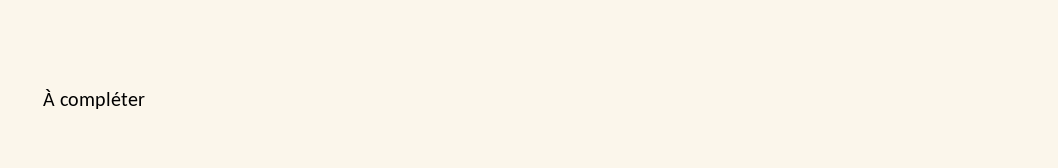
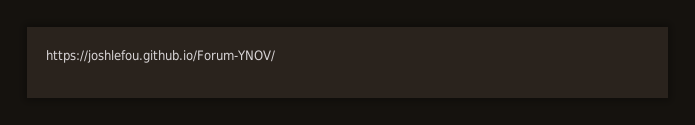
[43,89,146,109] À compléter -> [46,50,275,63] https://joshlefou.github.io/Forum-YNOV/

